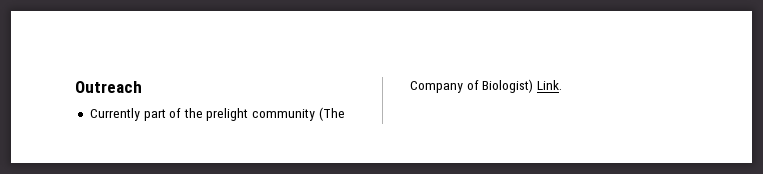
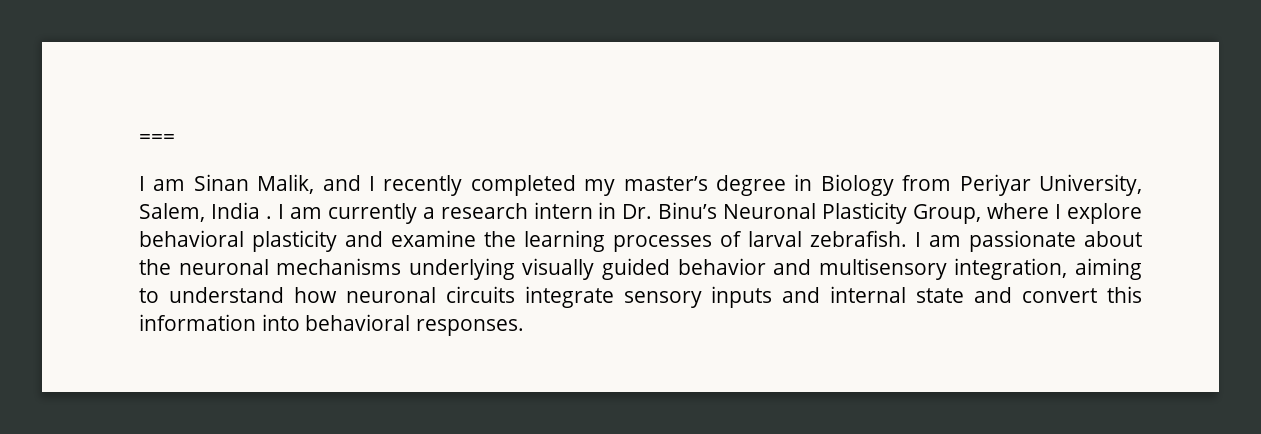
[75,81,142,93] [89,107,345,121] [409,79,562,93] Outreach // Currently part of the prelight community (The Company of Biologist) Link. -> [139,134,175,144] [139,174,1143,196] [139,202,1143,224] [139,230,1142,252] [139,258,1142,280] [139,286,1142,308] [139,314,525,336] === // I am Sinan Malik, and I recently completed my master’s degree in Biology from Periyar University, Salem, India . I am currently a research intern in Dr. Binu’s Neuronal Plasticity Group, where I explore behavioral plasticity and examine the learning processes of larval zebrafish. I am passionate about the neuronal mechanisms underlying visually guided behavior and multisensory integration, aiming to understand how neuronal circuits integrate sensory inputs and internal state and convert this information into behavioral responses.

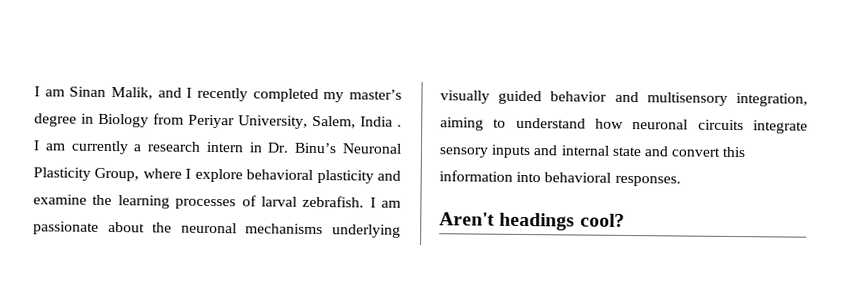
[139,134,175,144] === // -> (34, 91) none
(525, 327) none -> [439,212,625,231] // Aren't headings cool?

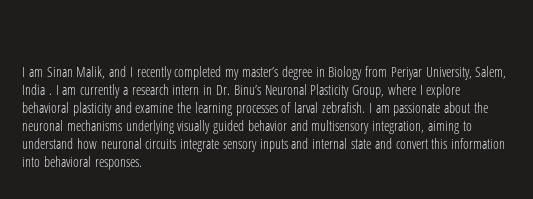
[439,212,625,231] // Aren't headings cool? -> (142, 164) none

